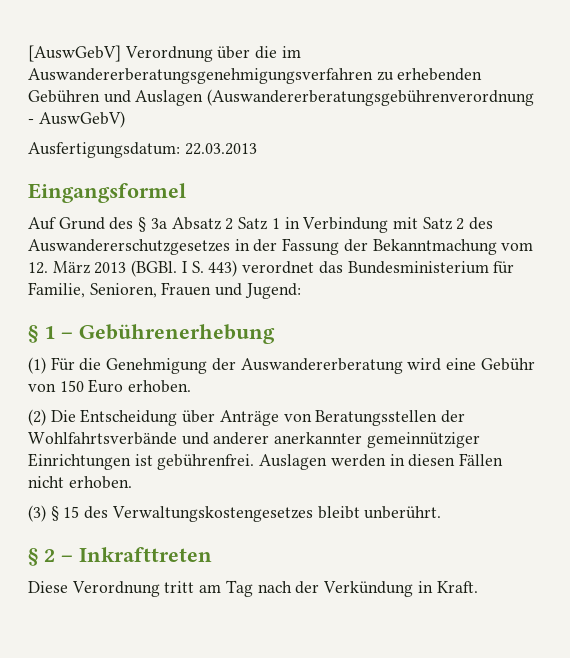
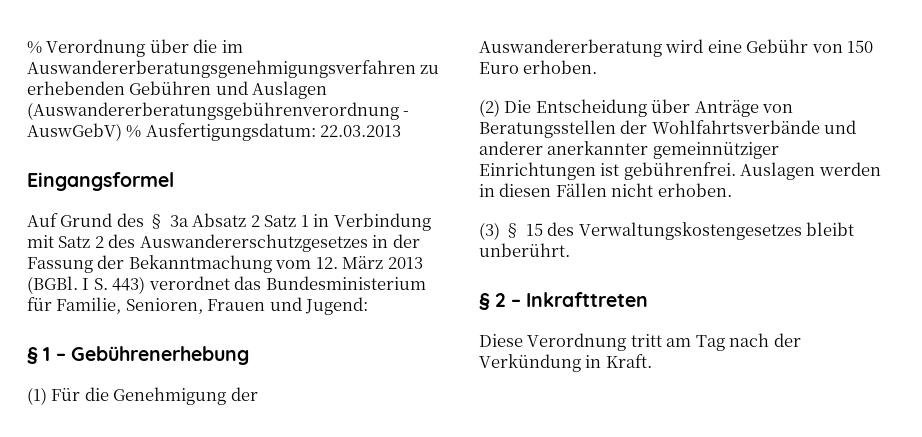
[28,45,121,62] [AuswGebV] -> [27,41,42,54] %
(125, 119) // -> [126,125,142,138] %

